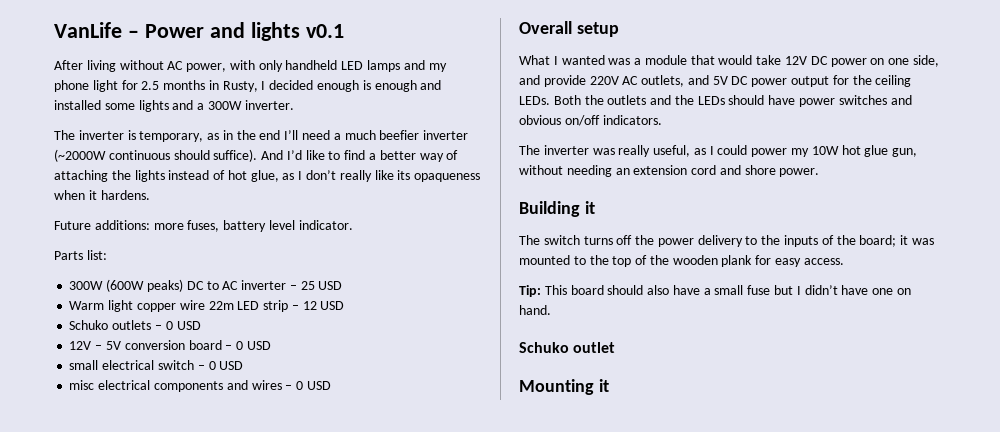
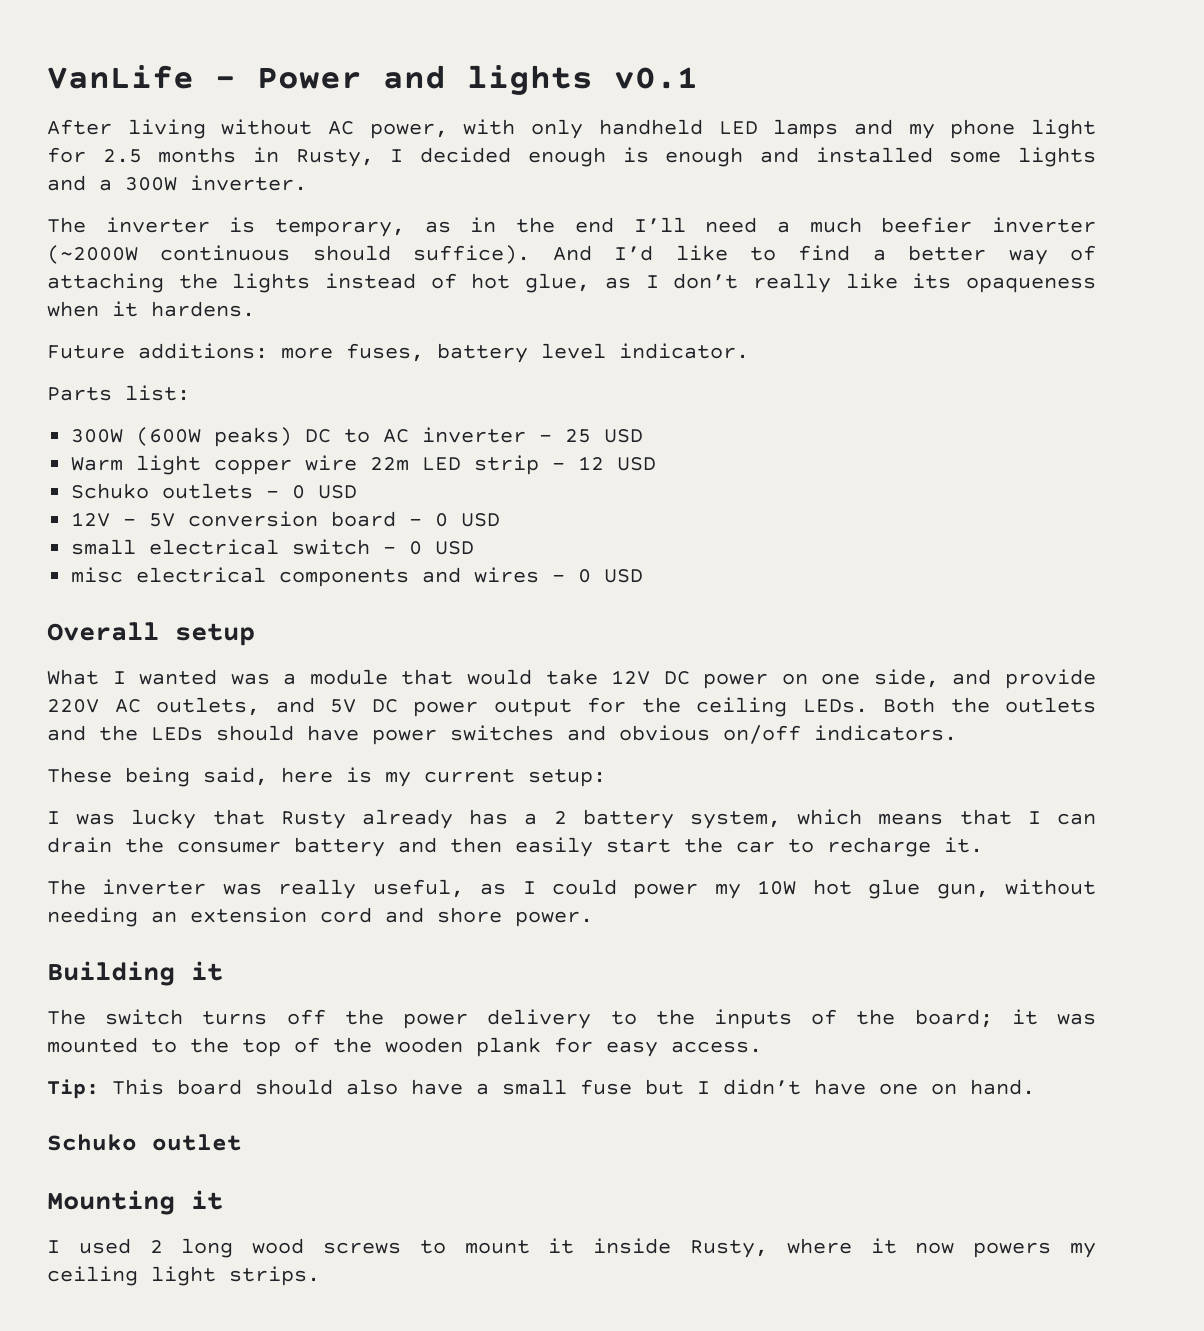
(662, 120) none -> [47,767,606,787] [47,809,1097,829] [47,837,983,857] // These being said, here is my current setup: // I was lucky that Rusty already has a 2 battery system, which means that I can drain the consumer battery and then easily start the car to recharge it.
(609, 385) none -> [47,1238,1096,1258] [47,1266,320,1286] // I used 2 long wood screws to mount it inside Rusty, where it now powers my ceiling light strips.

